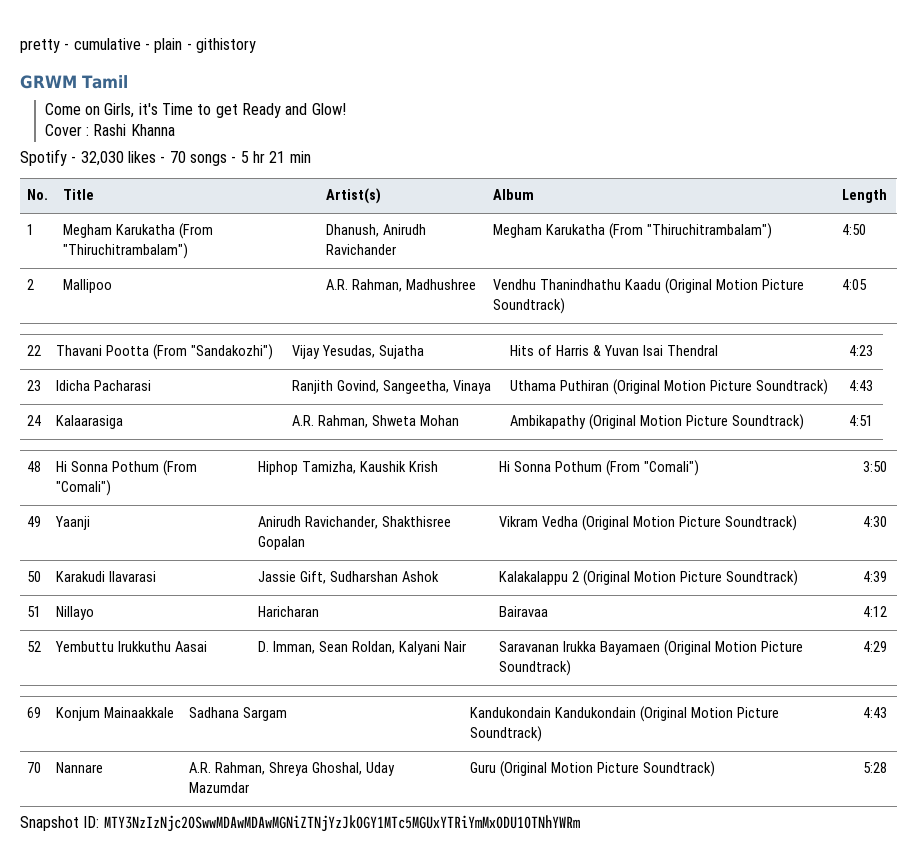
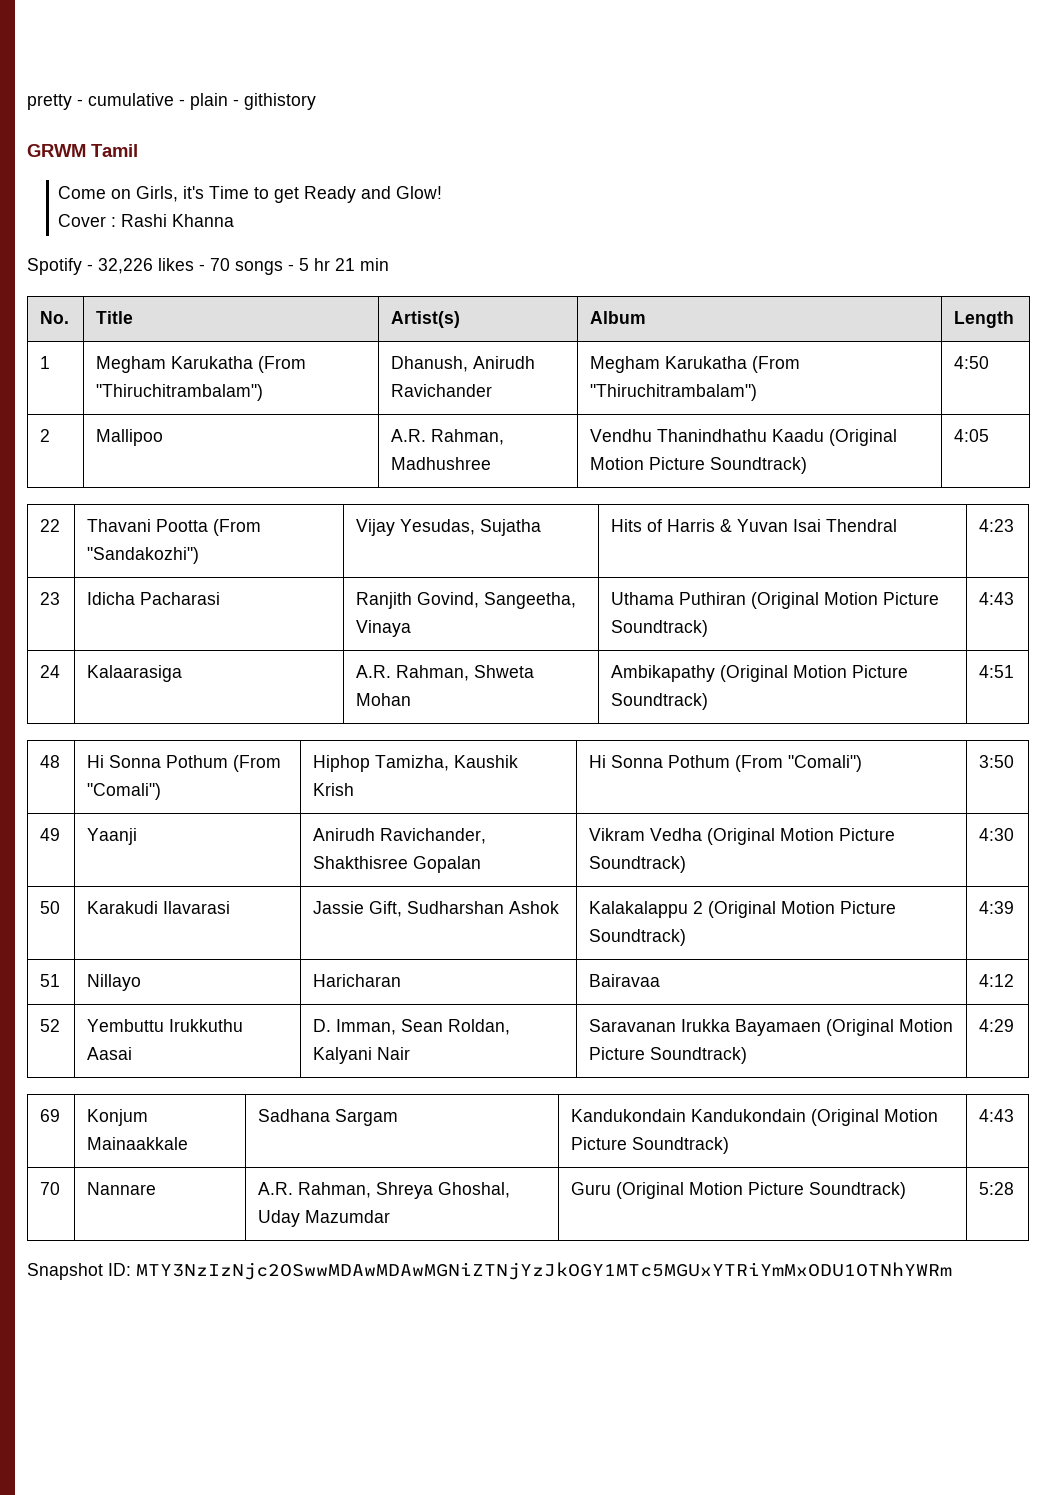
[80,151,124,166] 32,030 -> [98,258,153,274] 32,226

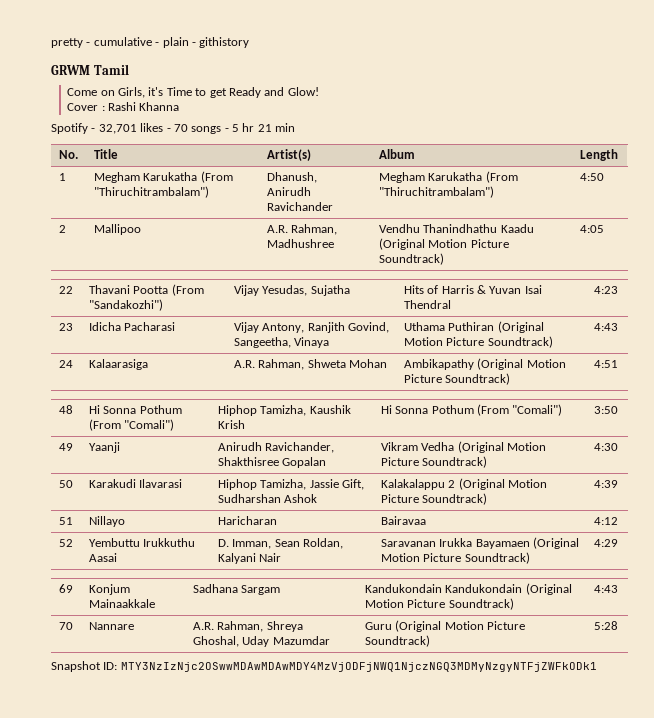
[98,258,153,274] 32,226 -> [98,124,137,134] 32,701
(221, 598) none -> [233,322,305,333] Vijay Antony,
(231, 907) none -> [217,479,307,490] Hiphop Tamizha,
[136,1262,952,1280] MTY3NzIzNjc2OSwwMDAwMDAwMGNiZTNjYzJkOGY1MTc5MGUxYTRiYmMxODU1OTNhYWRm -> [120,662,597,672] MTY3NzIzNjc2OSwwMDAwMDAwMDY4MzVjODFjNWQ1NjczNGQ3MDMyNzgyNTFjZWFkODk1

